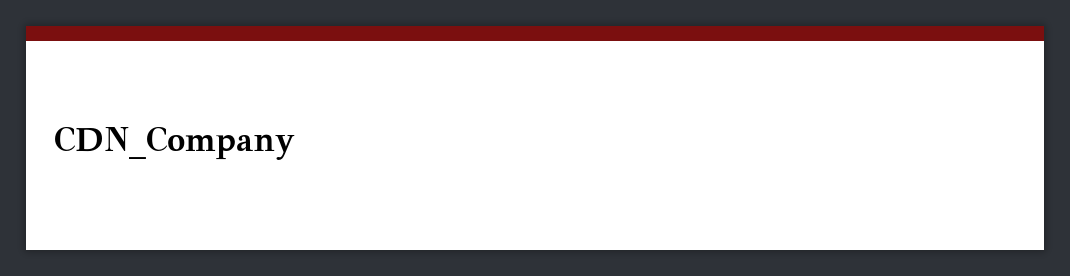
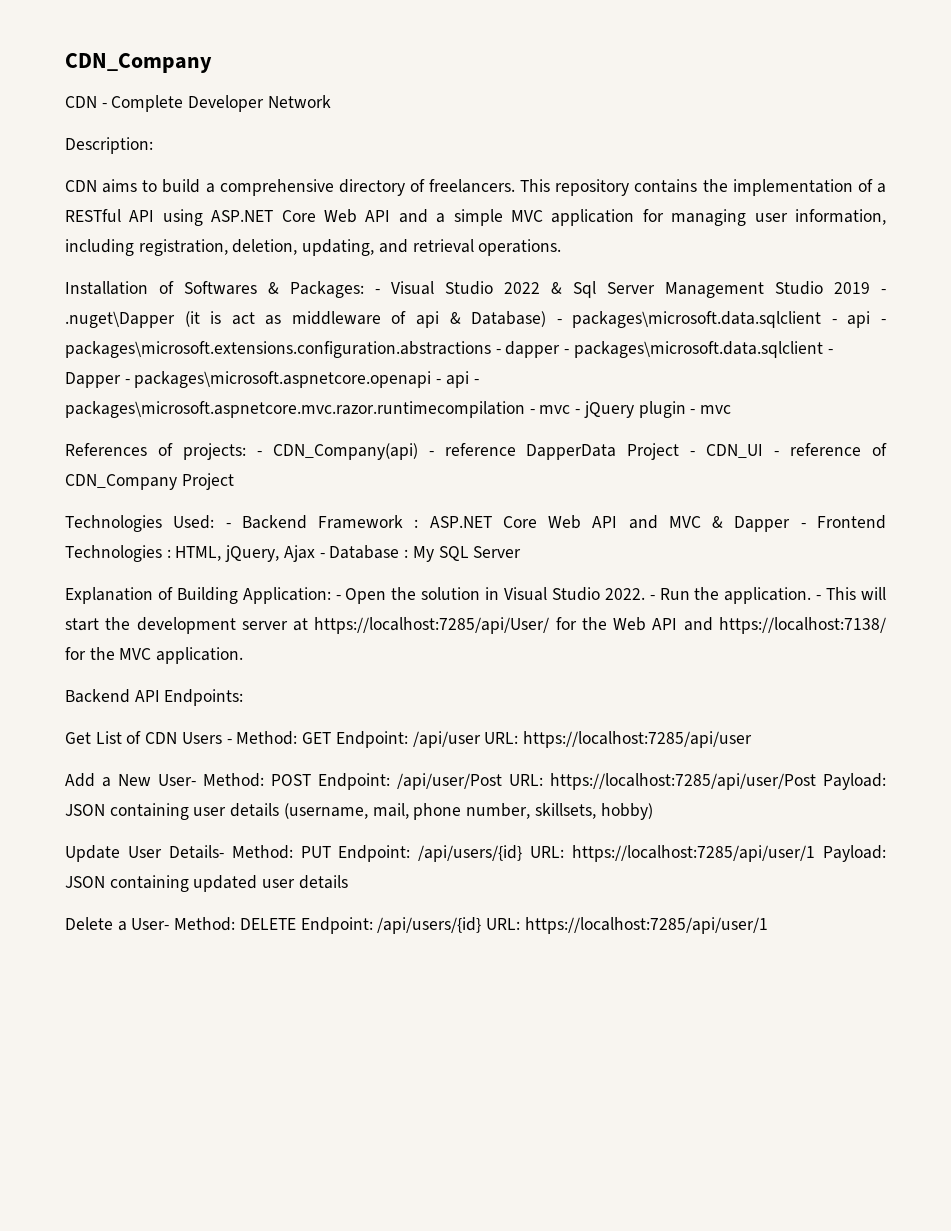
[54,126,295,160] CDN_Company -> [65,53,212,73] [65,95,331,112] [65,137,153,154] [65,179,886,196] [65,209,886,226] [65,239,562,256] [65,281,886,298] [65,311,886,328] [65,341,833,358] [65,371,479,388] [65,401,732,418] [65,443,887,460] [65,473,234,490] [65,515,886,532] [65,545,522,562] [65,587,887,604] [65,617,886,634] [65,647,244,664] [65,689,244,706] [65,731,752,748] [65,773,886,790] [65,803,653,820] [65,845,887,862] [65,875,348,892] [65,917,768,934] CDN_Company // CDN - Complete Developer Network // Description: // CDN aims to build a comprehensive directory of freelancers. This repository contains the implementation of a RESTful API using ASP.NET Core Web API and a simple MVC application for managing user information, including registration, deletion, updating, and retrieval operations. // Installation of Softwares & Packages: - Visual Studio 2022 & Sql Server Management Studio 2019 - .nuget\Dapper (it is act as middleware of api & Database) - packages\microsoft.data.sqlclient - api - packages\microsoft.extensions.configuration.abstractions - dapper - packages\microsoft.data.sqlclient - Dapper - packages\microsoft.aspnetcore.openapi - api - packages\microsoft.aspnetcore.mvc.razor.runtimecompilation - mvc - jQuery plugin - mvc // References of projects: - CDN_Company(api) - reference DapperData Project - CDN_UI - reference of CDN_Company Project // Technologies Used: - Backend Framework : ASP.NET Core Web API and MVC & Dapper - Frontend Technologies : HTML, jQuery, Ajax - Database : My SQL Server // Explanation of Building Application: - Open the solution in Visual Studio 2022. - Run the application. - This will start the development server at https://localhost:7285/api/User/ for the Web API and https://localhost:7138/ for the MVC application. // Backend API Endpoints: // Get List of CDN Users - Method: GET Endpoint: /api/user URL: https://localhost:7285/api/user // Add a New User- Method: POST Endpoint: /api/user/Post URL: https://localhost:7285/api/user/Post Payload: JSON containing user details (username, mail, phone number, skillsets, hobby) // Update User Details- Method: PUT Endpoint: /api/users/{id} URL: https://localhost:7285/api/user/1 Payload: JSON containing updated user details // Delete a User- Method: DELETE Endpoint: /api/users/{id} URL: https://localhost:7285/api/user/1

